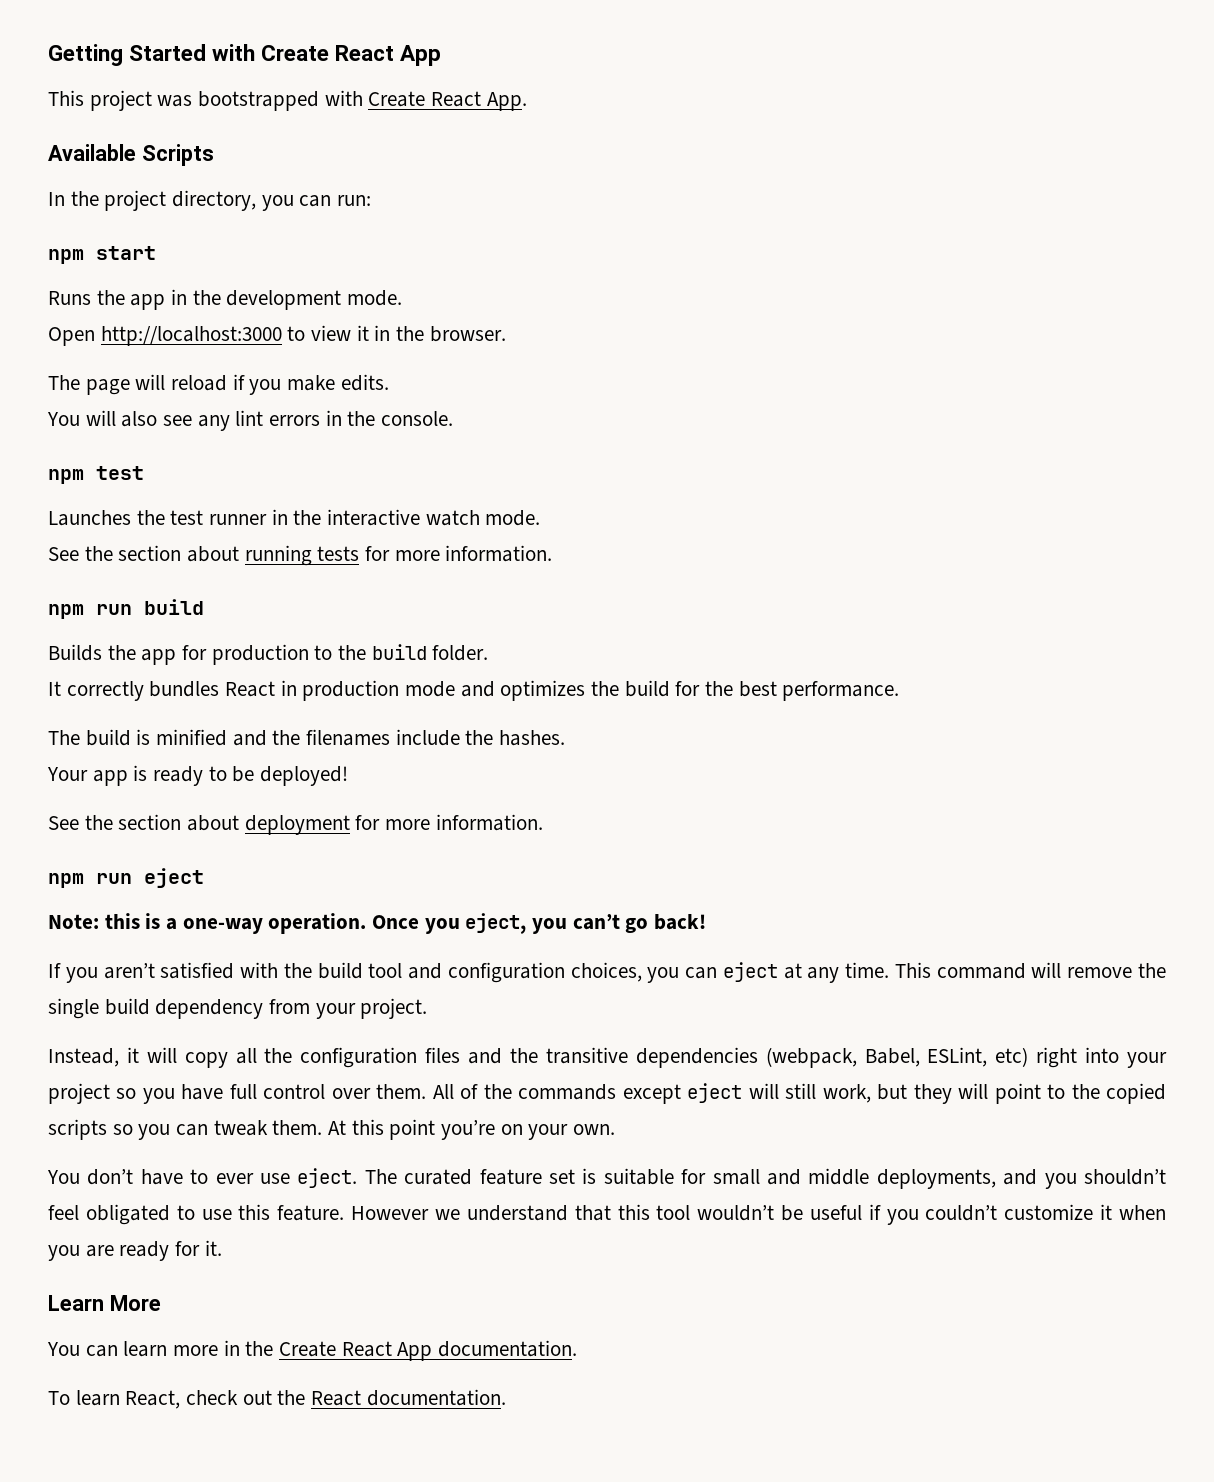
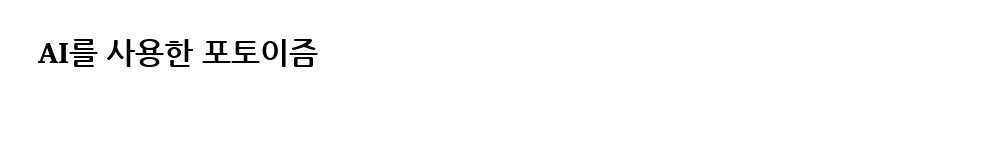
[48,44,442,66] [48,90,527,111] [48,144,214,166] [48,190,372,211] [48,246,156,264] [48,289,403,310] [48,325,506,346] [48,374,389,395] [47,410,454,431] [48,466,144,484] [48,509,541,526] [48,545,553,566] [48,599,204,619] [48,644,489,665] [48,680,900,701] [48,729,566,746] [47,765,349,786] [48,814,543,835] [48,868,204,888] [48,913,707,934] [48,962,1167,983] [48,998,428,1019] [48,1047,1168,1068] [48,1083,1167,1104] [48,1119,616,1140] [47,1168,1166,1189] [48,1204,1166,1225] [48,1240,222,1261] [48,1295,161,1311] [47,1340,578,1361] [48,1389,506,1409] Getting Started with Create React App // This project was bootstrapped with Create React App. // Available Scripts // In the project directory, you can run: // npm start // Runs the app in the development mode. // Open http://localhost:3000 to view it in the browser. // The page will reload if you make edits. // You will also see any lint errors in the console. // npm test // Launches the test runner in the interactive watch mode. // See the section about running tests for more information. // npm run build // Builds the app for production to the build folder. // It correctly bundles React in production mode and optimizes the build for the best performance. // The build is minified and the filenames include the hashes. // Your app is ready to be deployed! // See the section about deployment for more information. // npm run eject // Note: this is a one-way operation. Once you eject, you can’t go back! // If you aren’t satisfied with the build tool and configuration choices, you can eject at any time. This command will remove the single build dependency from your project. // Instead, it will copy all the configuration files and the transitive dependencies (webpack, Babel, ESLint, etc) right into your project so you have full control over them. All of the commands except eject will still work, but they will point to the copied scripts so you can tweak them. At this point you’re on your own. // You don’t have to ever use eject. The curated feature set is suitable for small and middle deployments, and you shouldn’t feel obligated to use this feature. However we understand that this tool wouldn’t be useful if you couldn’t customize it when you are ready for it. // Learn More // You can learn more in the Create React App documentation. // To learn React, check out the React documentation. -> [37,39,318,67] AI를 사용한 포토이즘

